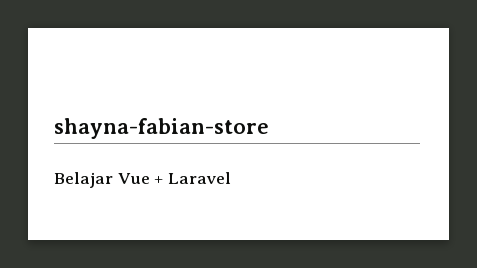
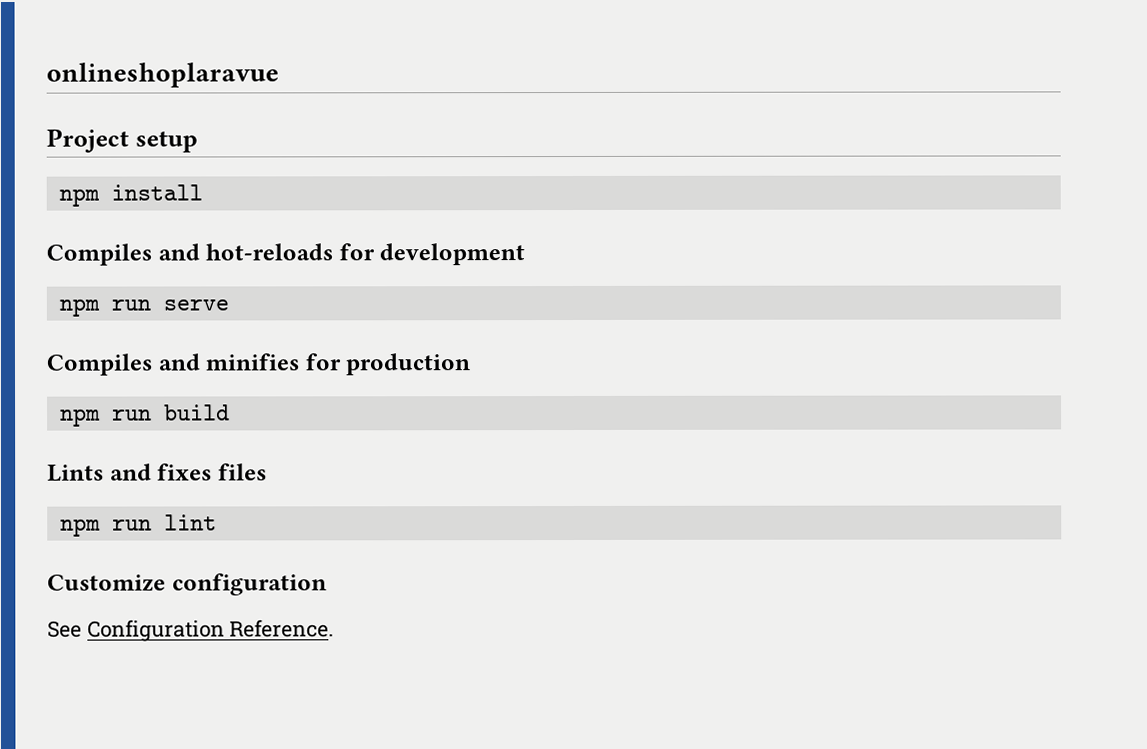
[54,118,269,139] [54,172,232,188] shayna-fabian-store // Belajar Vue + Laravel -> [46,62,279,88] [46,128,198,153] [58,184,203,207] [46,243,526,266] [58,298,229,317] [46,353,472,376] [59,404,230,427] [47,463,267,482] [59,514,217,537] [47,573,327,596] [47,619,335,642] onlineshoplaravue // Project setup // npm install // Compiles and hot-reloads for development // npm run serve // Compiles and minifies for production // npm run build // Lints and fixes files // npm run lint // Customize configuration // See Configuration Reference.

